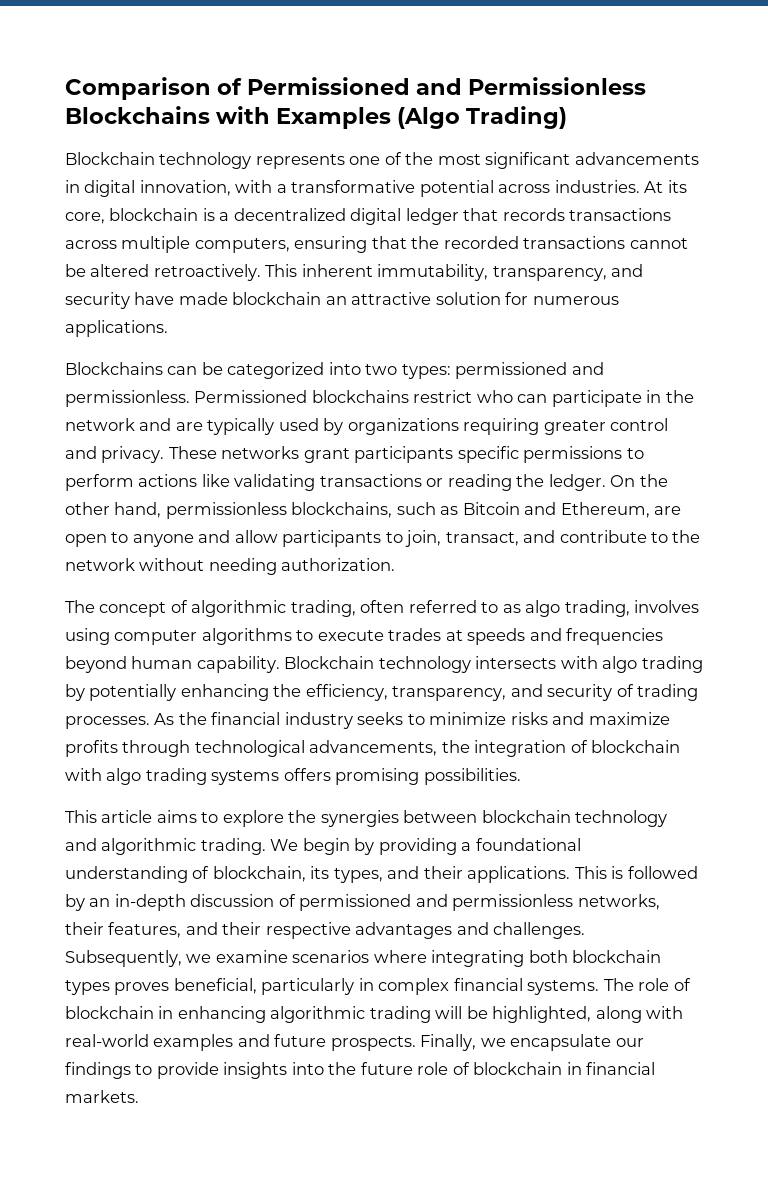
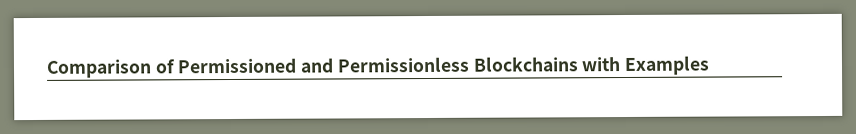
[397,106,568,129] [65,152,699,169] [65,180,687,197] [65,208,672,225] [65,236,688,253] [65,264,644,281] [65,292,619,309] [65,320,168,337] [65,362,604,379] [65,390,694,407] [65,418,669,435] [65,446,644,463] [65,474,668,491] [65,502,682,519] [65,530,701,547] [65,558,396,575] [65,600,700,617] [65,628,664,645] [65,656,703,673] [65,684,699,701] [65,712,670,729] [65,740,681,757] [65,768,521,785] [65,810,668,827] [65,838,581,855] [65,866,698,883] [65,894,660,911] [65,922,586,939] [65,950,662,967] [65,978,691,995] [65,1006,684,1023] [65,1034,644,1051] [65,1062,656,1079] [65,1090,139,1103] (Algo Trading) // Blockchain technology represents one of the most significant advancements in digital innovation, with a transformative potential across industries. At its core, blockchain is a decentralized digital ledger that records transactions across multiple computers, ensuring that the recorded transactions cannot be altered retroactively. This inherent immutability, transparency, and security have made blockchain an attractive solution for numerous applications. // Blockchains can be categorized into two types: permissioned and permissionless. Permissioned blockchains restrict who can participate in the network and are typically used by organizations requiring greater control and privacy. These networks grant participants specific permissions to perform actions like validating transactions or reading the ledger. On the other hand, permissionless blockchains, such as Bitcoin and Ethereum, are open to anyone and allow participants to join, transact, and contribute to the network without needing authorization. // The concept of algorithmic trading, often referred to as algo trading, involves using computer algorithms to execute trades at speeds and frequencies beyond human capability. Blockchain technology intersects with algo trading by potentially enhancing the efficiency, transparency, and security of trading processes. As the financial industry seeks to minimize risks and maximize profits through technological advancements, the integration of blockchain with algo trading systems offers promising possibilities. // This article aims to explore the synergies between blockchain technology and algorithmic trading. We begin by providing a foundational understanding of blockchain, its types, and their applications. This is followed by an in-depth discussion of permissioned and permissionless networks, their features, and their respective advantages and challenges. Subsequently, we examine scenarios where integrating both blockchain types proves beneficial, particularly in complex financial systems. The role of blockchain in enhancing algorithmic trading will be highlighted, along with real-world examples and future prospects. Finally, we encapsulate our findings to provide insights into the future role of blockchain in financial markets. -> (711, 65) none

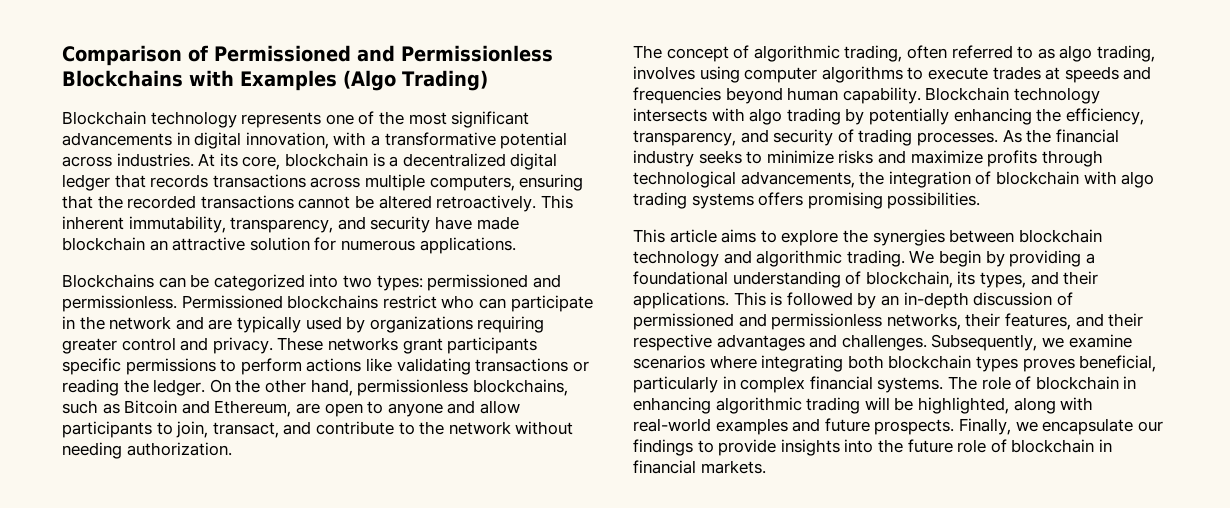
(711, 65) none -> [343,70,488,91] [62,111,530,128] [62,132,568,149] [62,153,558,170] [62,174,584,191] [62,195,573,212] [62,216,519,233] [62,237,516,254] [62,274,561,291] [62,295,593,312] [62,316,545,333] [62,337,538,354] [62,358,589,375] [62,379,568,396] [62,400,520,417] [62,421,574,438] [62,442,232,459] [633,45,1155,62] [633,66,1152,83] [633,87,1100,104] [633,108,1144,125] [633,129,1119,146] [633,150,1103,167] [633,171,1155,188] [633,192,981,209] [633,229,1102,246] [633,250,1095,267] [633,271,1099,288] [633,292,1073,309] [633,313,1144,330] [633,334,1132,351] [633,355,1157,372] [633,376,1137,393] [633,397,1094,414] [633,418,1163,435] [633,439,1112,456] [633,460,766,474] (Algo Trading) // Blockchain technology represents one of the most significant advancements in digital innovation, with a transformative potential across industries. At its core, blockchain is a decentralized digital ledger that records transactions across multiple computers, ensuring that the recorded transactions cannot be altered retroactively. This inherent immutability, transparency, and security have made blockchain an attractive solution for numerous applications. // Blockchains can be categorized into two types: permissioned and permissionless. Permissioned blockchains restrict who can participate in the network and are typically used by organizations requiring greater control and privacy. These networks grant participants specific permissions to perform actions like validating transactions or reading the ledger. On the other hand, permissionless blockchains, such as Bitcoin and Ethereum, are open to anyone and allow participants to join, transact, and contribute to the network without needing authorization. // The concept of algorithmic trading, often referred to as algo trading, involves using computer algorithms to execute trades at speeds and frequencies beyond human capability. Blockchain technology intersects with algo trading by potentially enhancing the efficiency, transparency, and security of trading processes. As the financial industry seeks to minimize risks and maximize profits through technological advancements, the integration of blockchain with algo trading systems offers promising possibilities. // This article aims to explore the synergies between blockchain technology and algorithmic trading. We begin by providing a foundational understanding of blockchain, its types, and their applications. This is followed by an in-depth discussion of permissioned and permissionless networks, their features, and their respective advantages and challenges. Subsequently, we examine scenarios where integrating both blockchain types proves beneficial, particularly in complex financial systems. The role of blockchain in enhancing algorithmic trading will be highlighted, along with real-world examples and future prospects. Finally, we encapsulate our findings to provide insights into the future role of blockchain in financial markets.

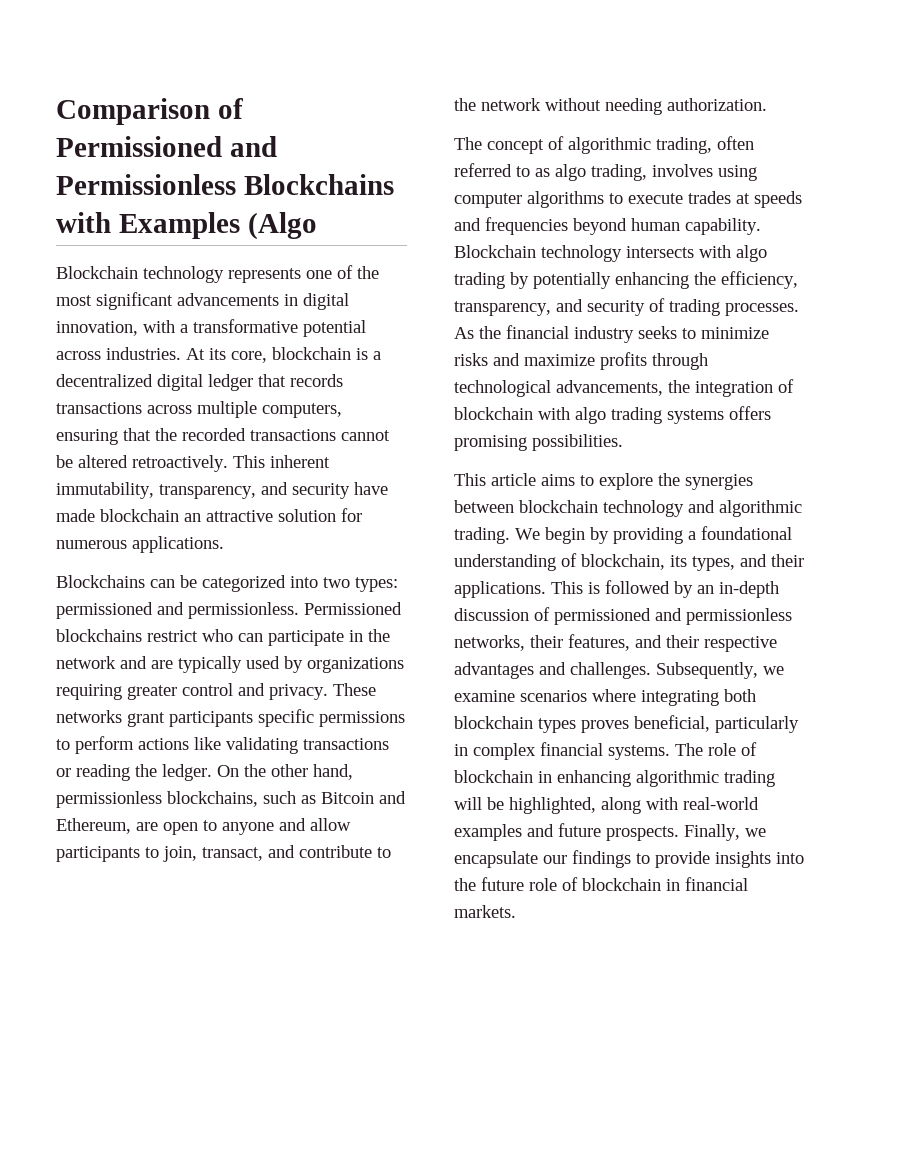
[402,70,488,91] Trading) -> (317, 226) none

